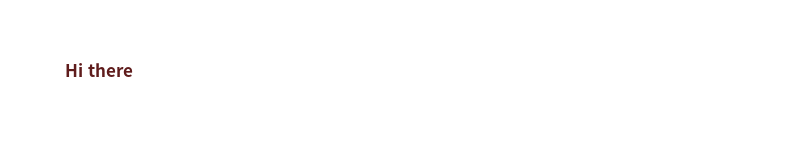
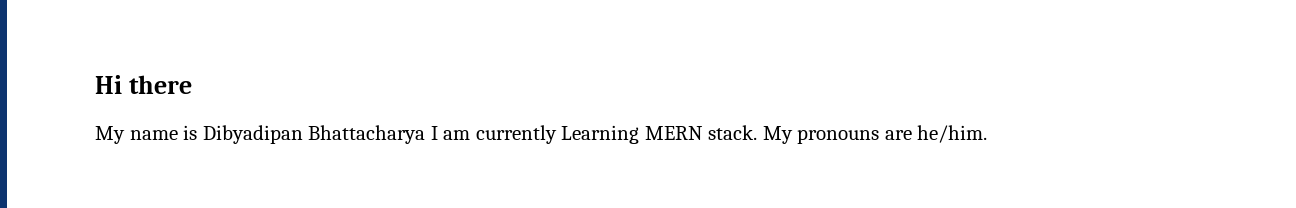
(133, 70) none -> [95,125,988,144] // My name is Dibyadipan Bhattacharya I am currently Learning MERN stack. My pronouns are he/him.

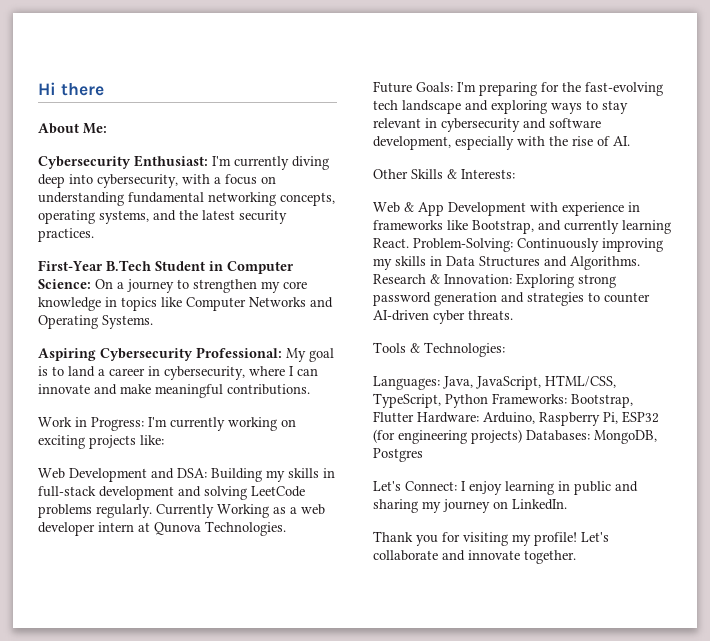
[95,125,988,144] My name is Dibyadipan Bhattacharya I am currently Learning MERN stack. My pronouns are he/him. -> [38,123,107,134] [38,155,329,170] [38,174,276,188] [38,192,335,206] [38,210,287,224] [38,228,94,242] [38,260,294,274] [38,279,307,293] [38,297,333,311] [38,315,153,329] [38,347,334,362] [38,366,318,380] [38,384,310,398] [38,417,296,431] [38,435,164,449] [38,468,335,482] [38,486,305,500] [38,504,325,518] [38,521,286,536] [373,81,663,96] [373,100,628,114] [373,118,601,132] [373,136,630,150] [373,169,515,179] [373,202,640,216] [373,220,671,234] [373,238,663,252] [373,256,640,270] [373,273,616,288] [373,292,650,306] [373,310,513,324] [373,342,505,357] [373,375,616,390] [373,393,633,408] [373,411,659,426] [373,429,657,444] [373,448,423,462] [373,481,638,495] [373,499,567,513] [373,531,609,546] [373,550,576,564] About Me: // Cybersecurity Enthusiast: I'm currently diving deep into cybersecurity, with a focus on understanding fundamental networking concepts, operating systems, and the latest security practices. // First-Year B.Tech Student in Computer Science: On a journey to strengthen my core knowledge in topics like Computer Networks and Operating Systems. // Aspiring Cybersecurity Professional: My goal is to land a career in cybersecurity, where I can innovate and make meaningful contributions. // Work in Progress: I'm currently working on exciting projects like: // Web Development and DSA: Building my skills in full-stack development and solving LeetCode problems regularly. Currently Working as a web developer intern at Qunova Technologies. // Future Goals: I'm preparing for the fast-evolving tech landscape and exploring ways to stay relevant in cybersecurity and software development, especially with the rise of AI. // Other Skills & Interests: // Web & App Development with experience in frameworks like Bootstrap, and currently learning React. Problem-Solving: Continuously improving my skills in Data Structures and Algorithms. Research & Innovation: Exploring strong password generation and strategies to counter AI-driven cyber threats. // Tools & Technologies: // Languages: Java, JavaScript, HTML/CSS, TypeScript, Python Frameworks: Bootstrap, Flutter Hardware: Arduino, Raspberry Pi, ESP32 (for engineering projects) Databases: MongoDB, Postgres // Let's Connect: I enjoy learning in public and sharing my journey on LinkedIn. // Thank you for visiting my profile! Let's collaborate and innovate together.

